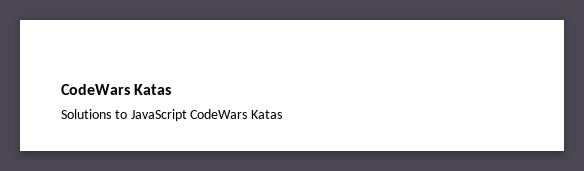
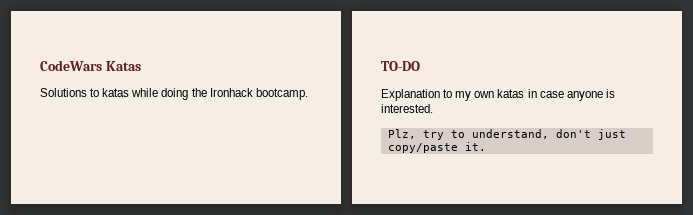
[130,109,283,121] JavaScript CodeWars Katas -> [102,88,308,100] [381,61,420,71] [381,89,615,101] [381,104,433,113] [387,129,626,140] [387,142,486,153] katas while doing the Ironhack bootcamp. // TO-DO // Explanation to my own katas in case anyone is interested. // Plz, try to understand, don't just copy/paste it.

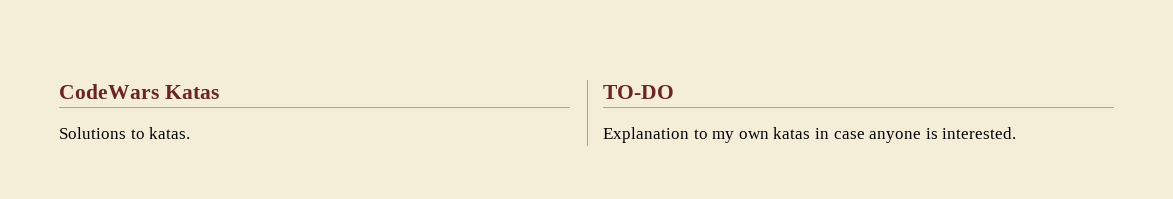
[102,88,308,100] katas while doing the Ironhack bootcamp. -> [149,127,191,139] katas.
[387,129,626,140] [387,142,486,153] // Plz, try to understand, don't just copy/paste it. -> (1017, 133) none

